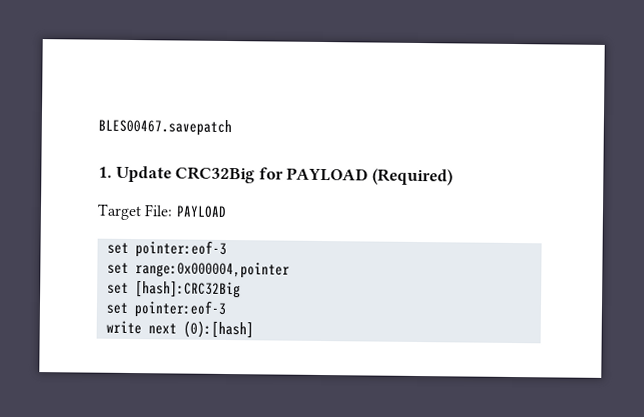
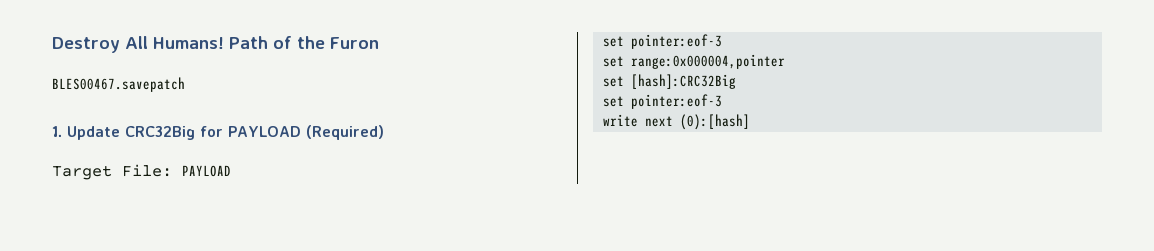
(98, 127) none -> [52,36,379,53] Destroy All Humans! Path of the Furon //

